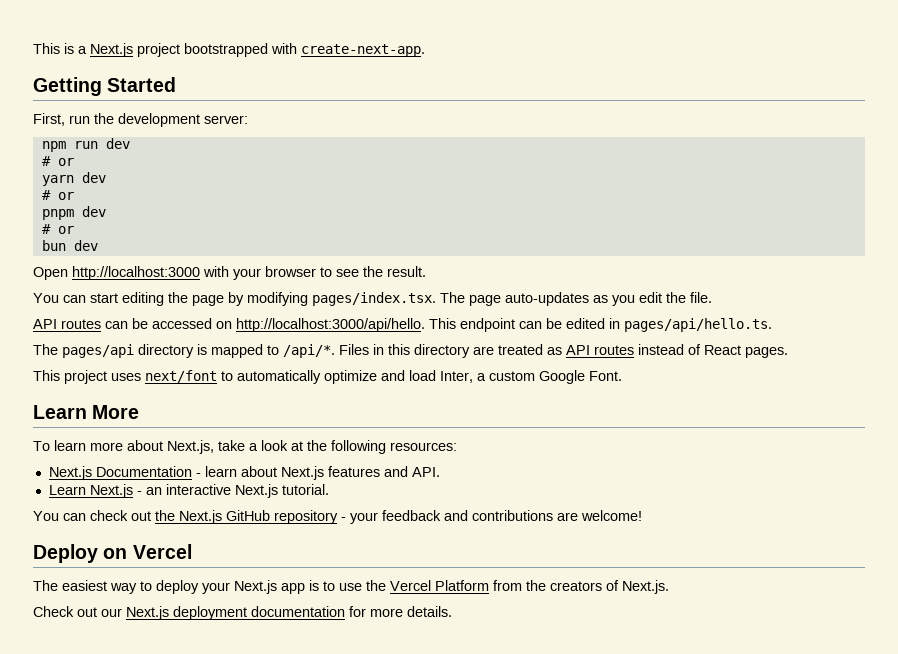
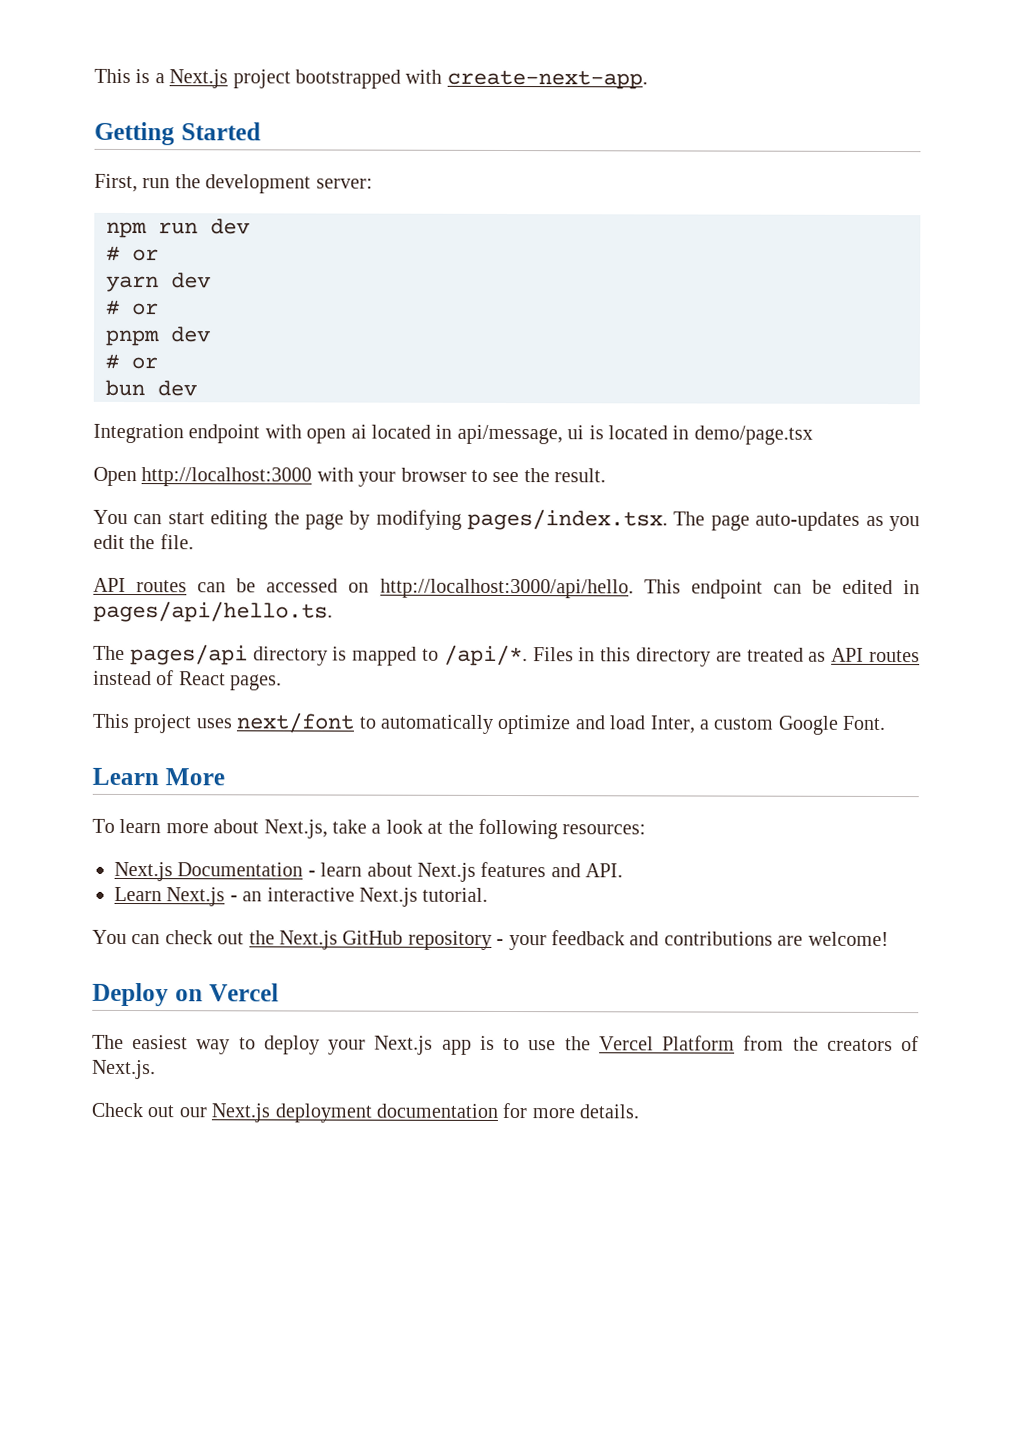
(98, 245) none -> [93,423,813,445] // Integration endpoint with open ai located in api/message, ui is located in demo/page.tsx

